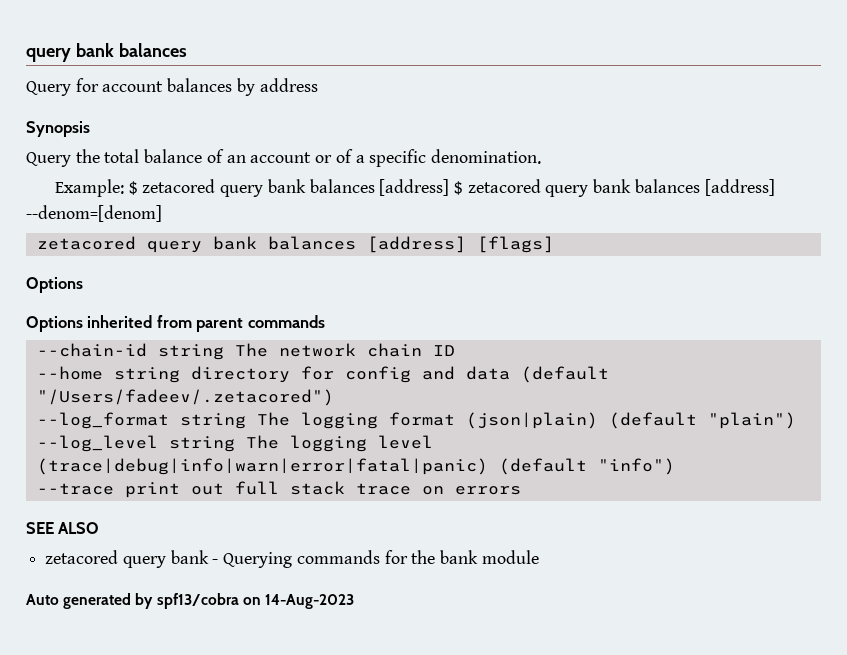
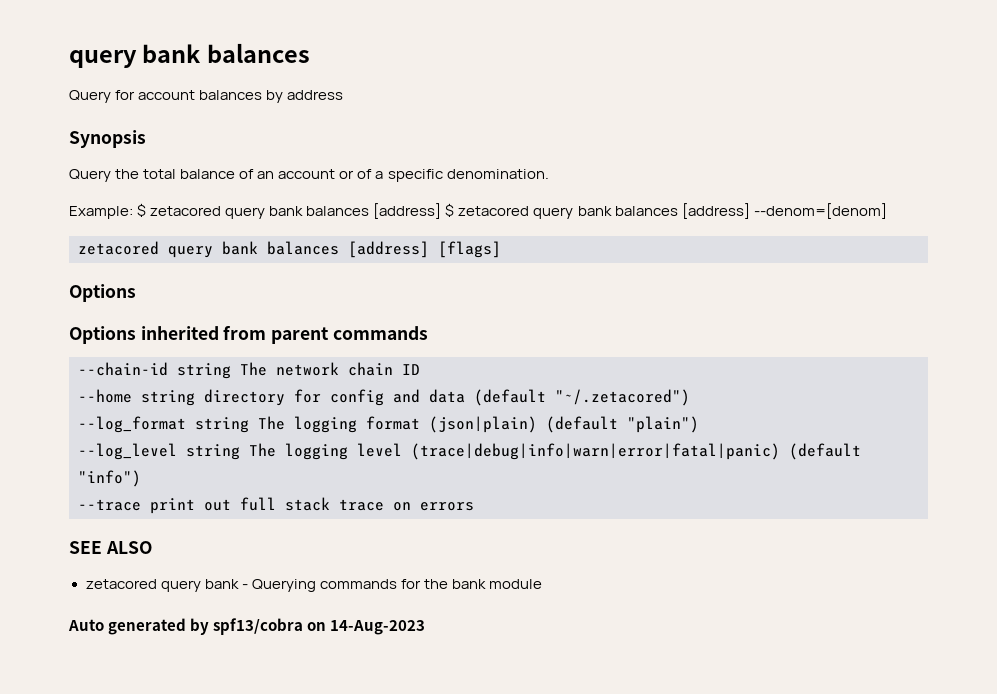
[36,389,334,406] "/Users/fadeev/.zetacored") -> [555,389,690,406] "~/.zetacored")

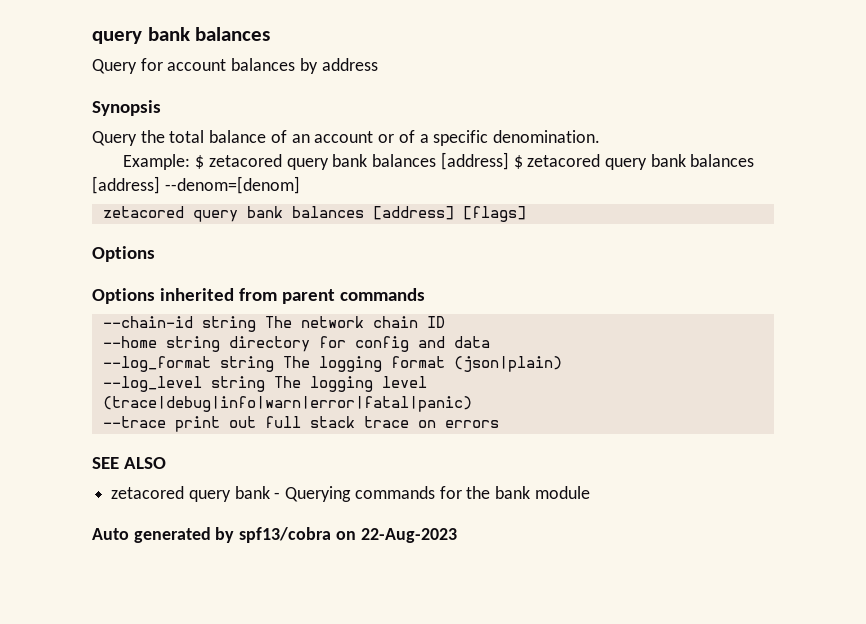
[474,389,690,406] (default "~/.zetacored") -> (490, 342) none
[546,416,699,433] (default "plain") -> (562, 364) none
[789,443,861,460] [78,470,141,487] (default "info") -> (472, 404) none
[330,620,426,635] 14-Aug-2023 -> [360,528,457,543] 22-Aug-2023

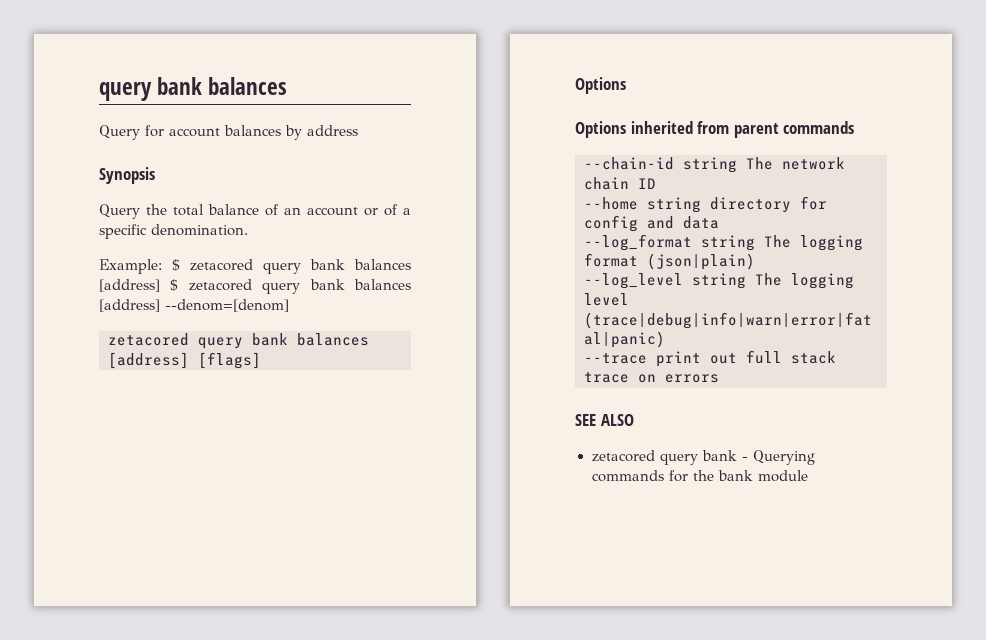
[92,527,457,543] // Auto generated by spf13/cobra on 22-Aug-2023 -> (808, 476) none

